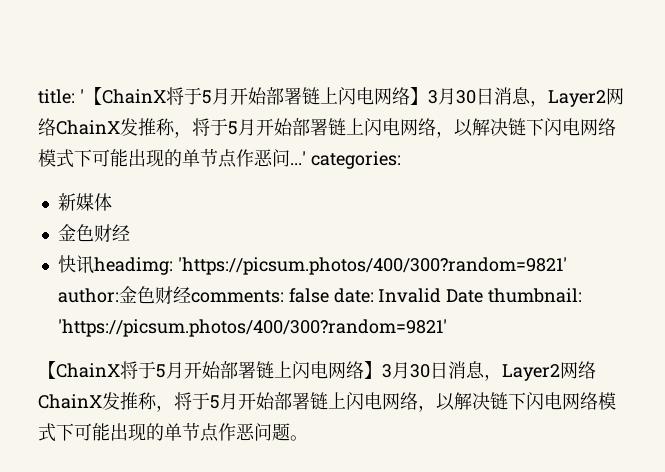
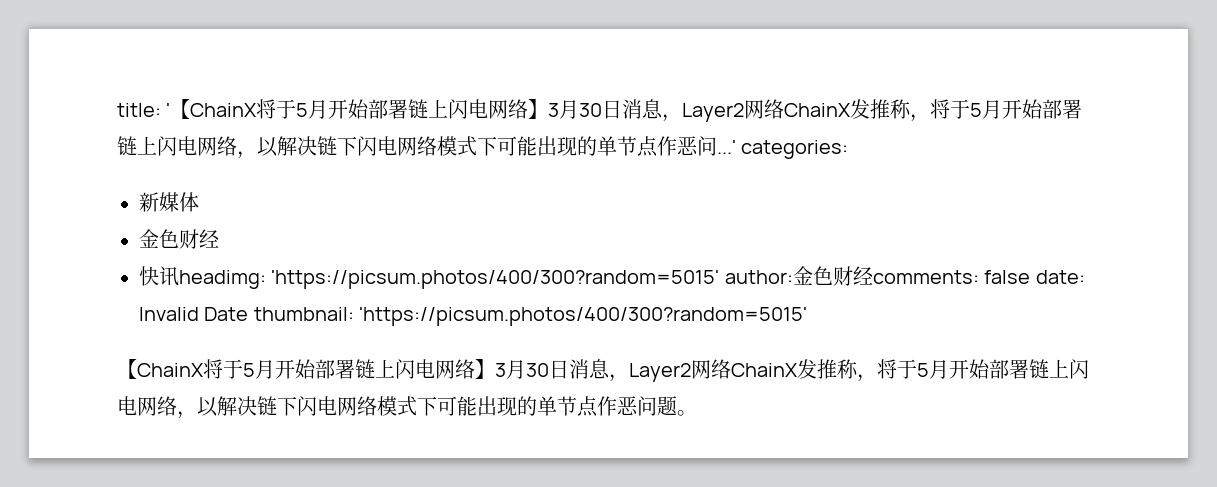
[177,257,567,275] 'https://picsum.photos/400/300?random=9821' -> [271,270,720,289] 'https://picsum.photos/400/300?random=5015'
[57,319,447,337] 'https://picsum.photos/400/300?random=9821' -> [359,307,808,326] 'https://picsum.photos/400/300?random=5015'

